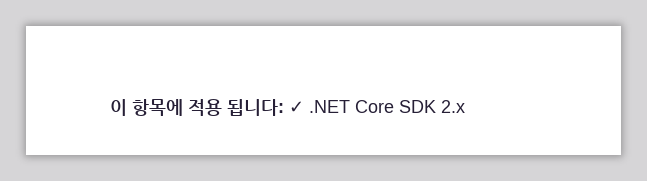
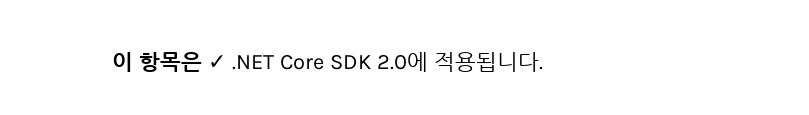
[132,99,284,116] 항목에 적용 됩니다: -> [138,52,202,72] 항목은
[441,100,465,113] 2.x -> [376,52,543,72] 2.0에 적용됩니다.

